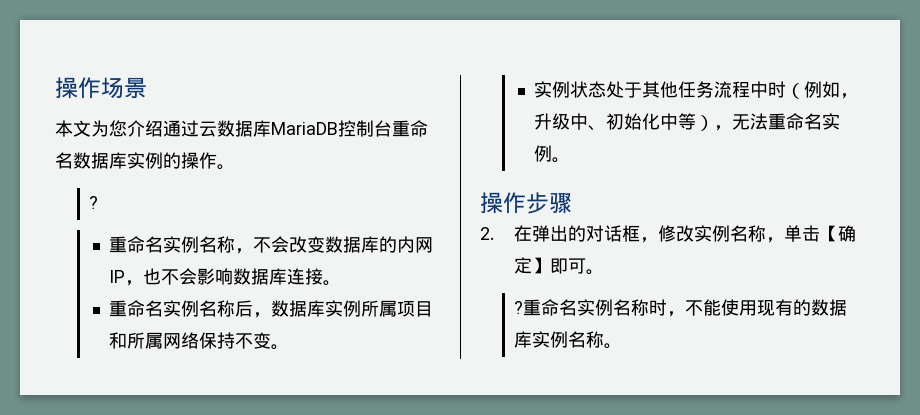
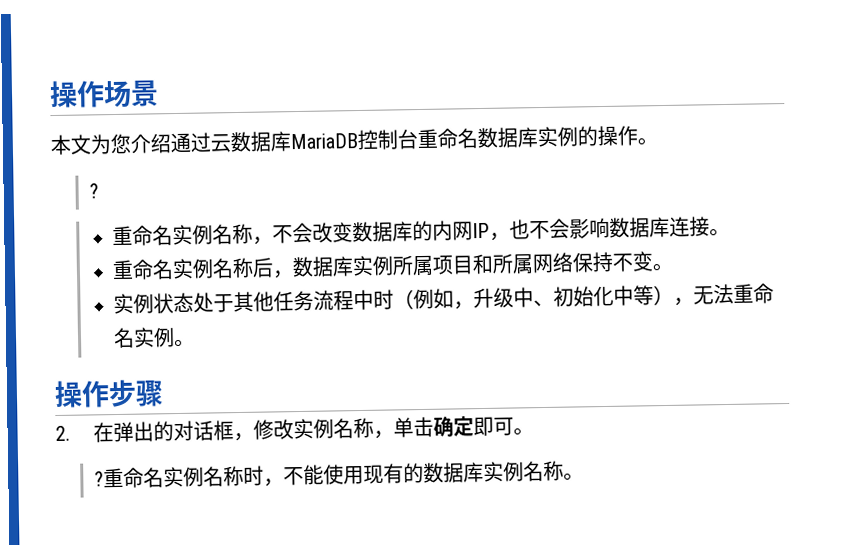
[820,225,857,242] [514,257,551,274] 【确定】 -> [432,416,474,437] 确定

